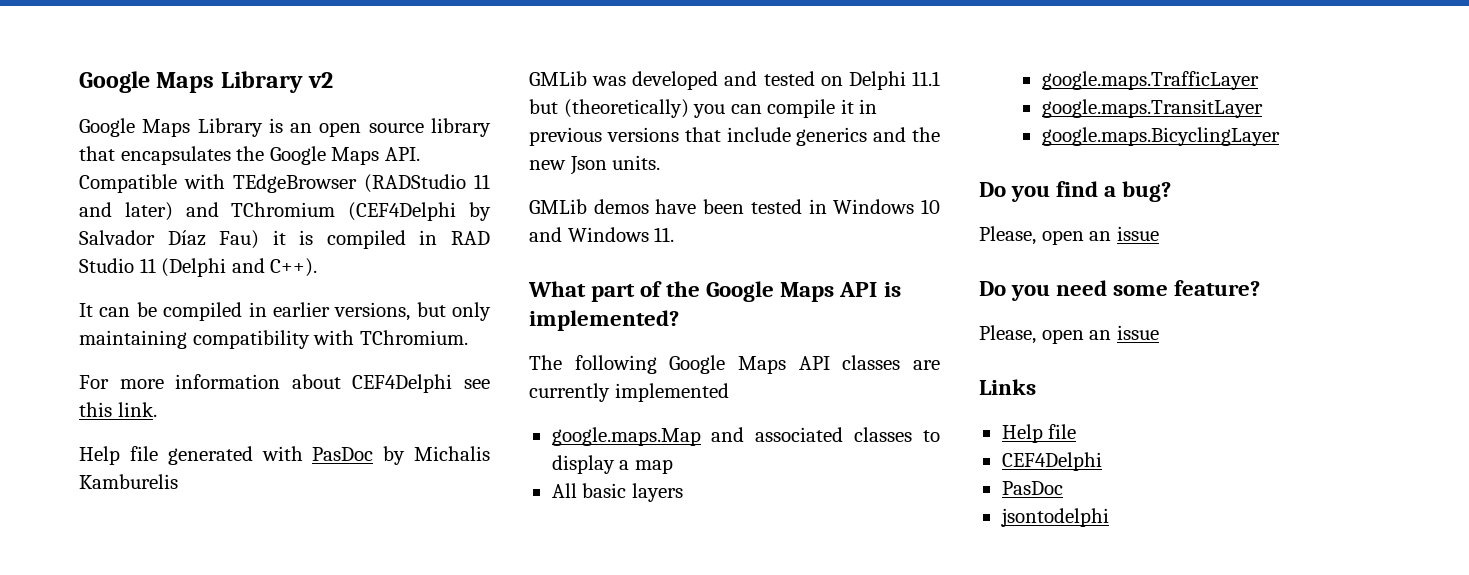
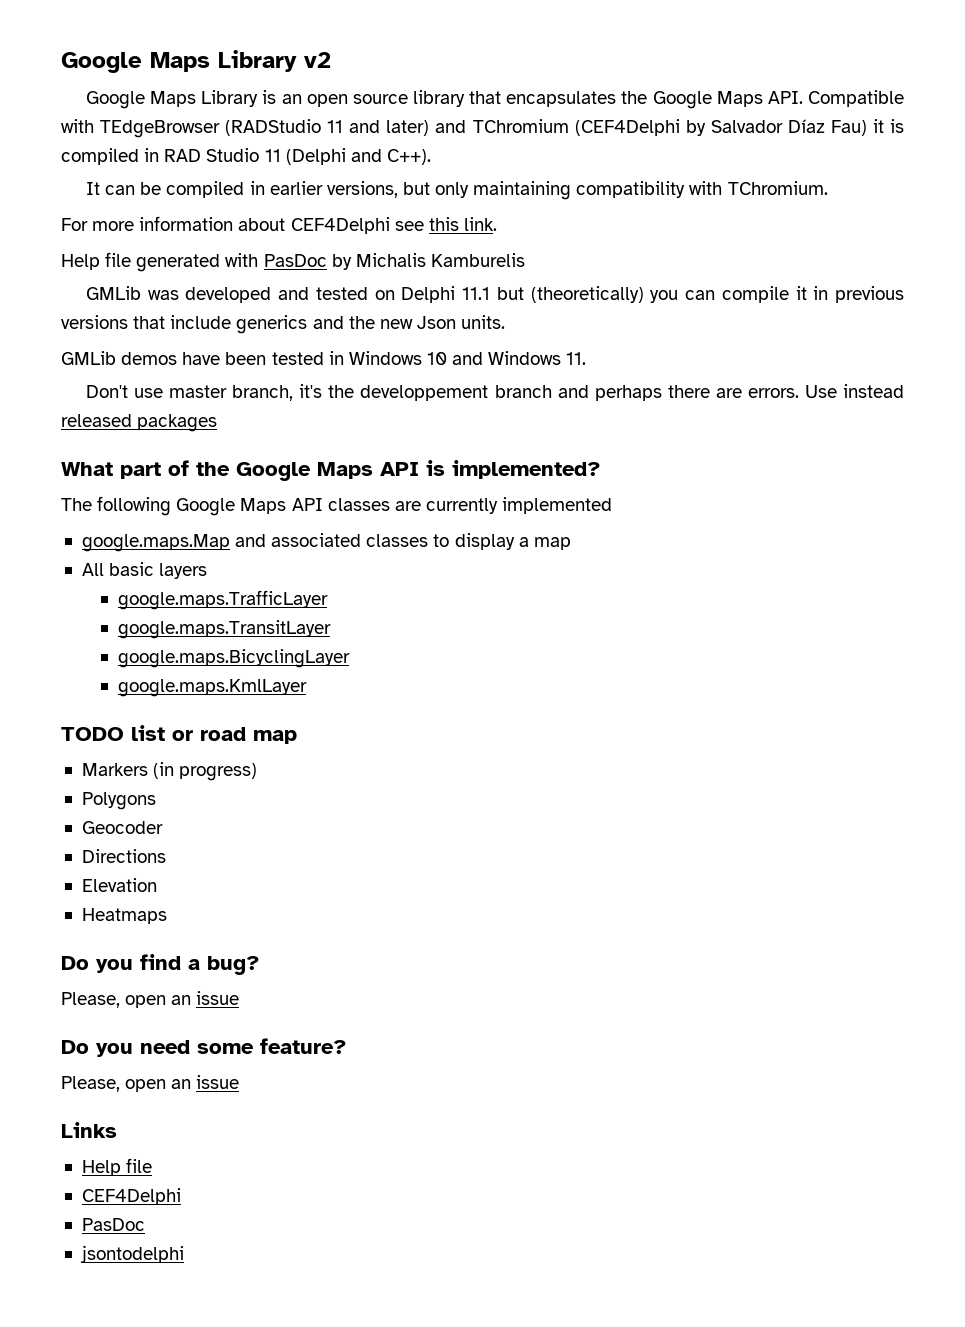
(675, 234) none -> [86,384,904,401] [61,414,218,432] // Don't use master branch, it's the developpement branch and perhaps there are errors. Use instead released packages
(1280, 136) none -> [118,679,308,697] [61,725,297,744] [81,762,258,781] [81,792,156,810] [81,821,163,834] [81,849,166,863] [81,878,157,892] [81,908,167,924] // google.maps.KmlLayer // TODO list or road map // Markers (in progress) // Polygons // Geocoder // Directions // Elevation // Heatmaps

